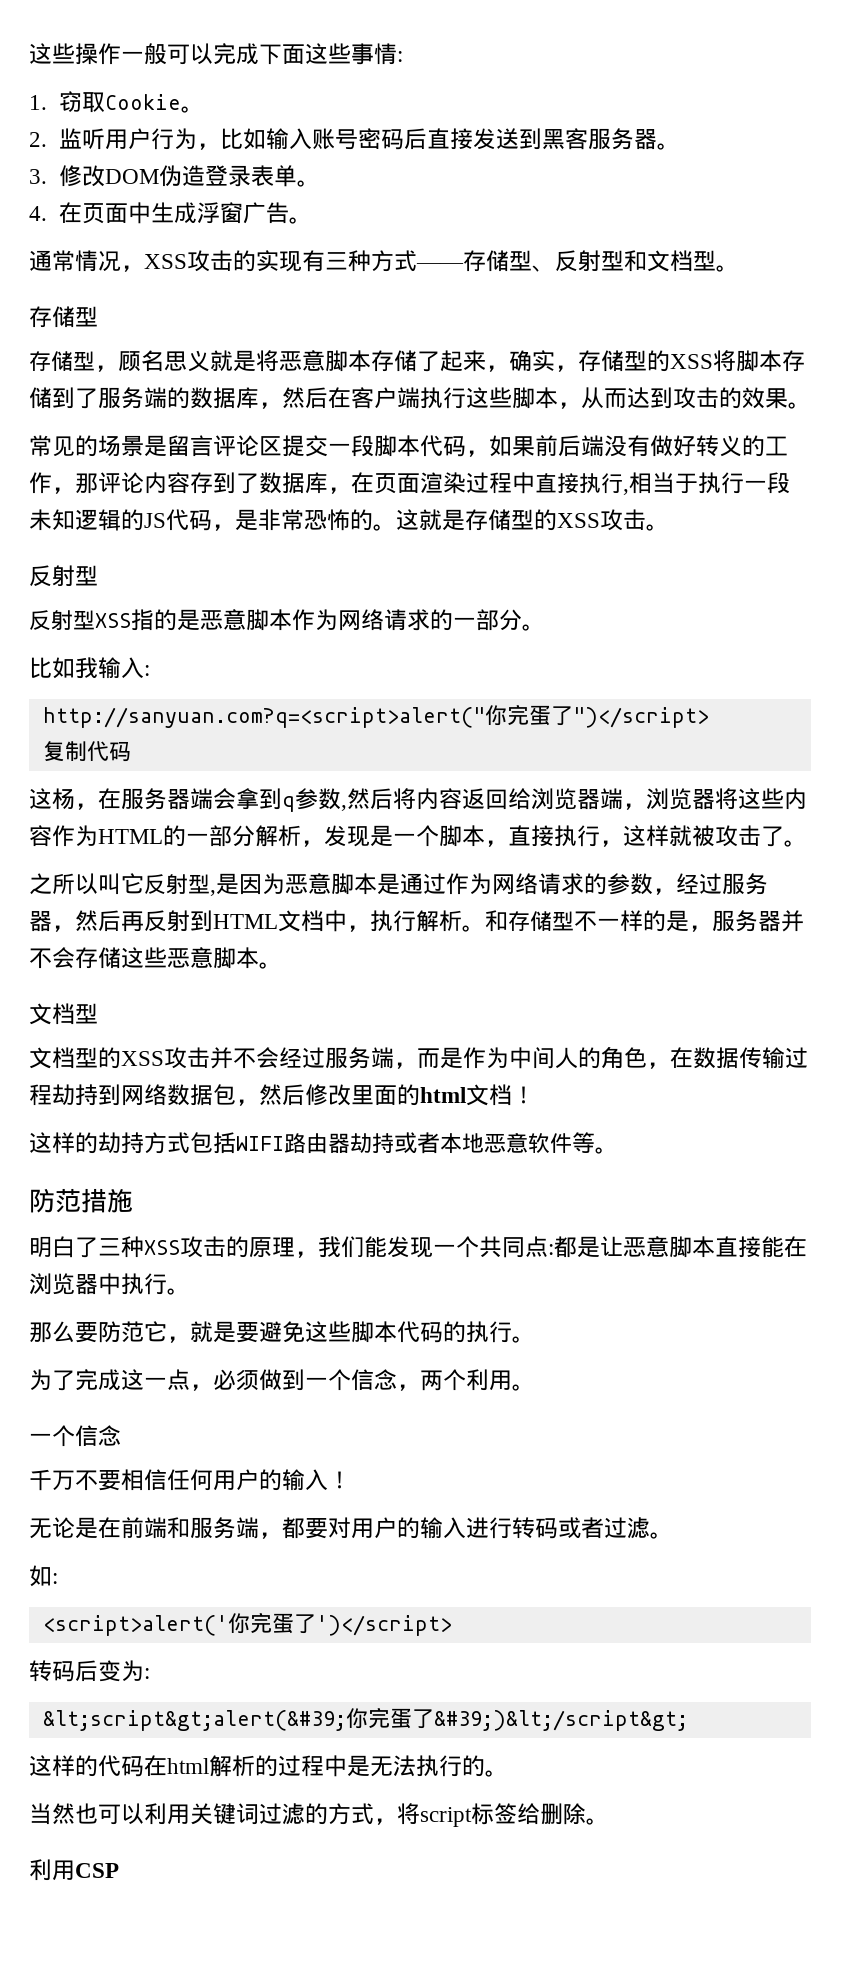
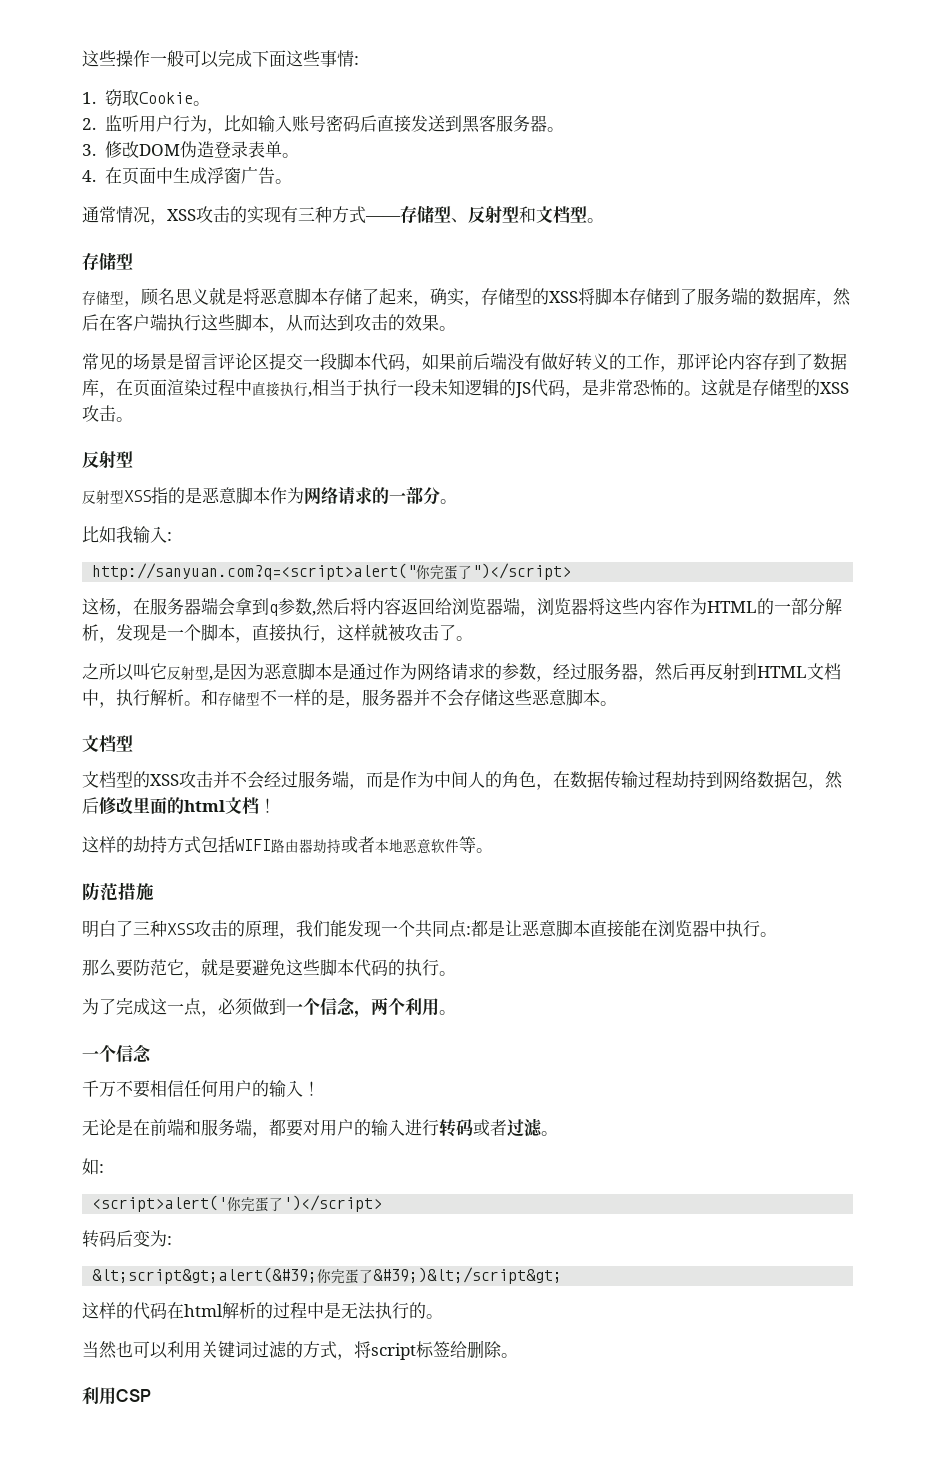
[42,741,131,762] // 复制代码 -> (572, 571) none

